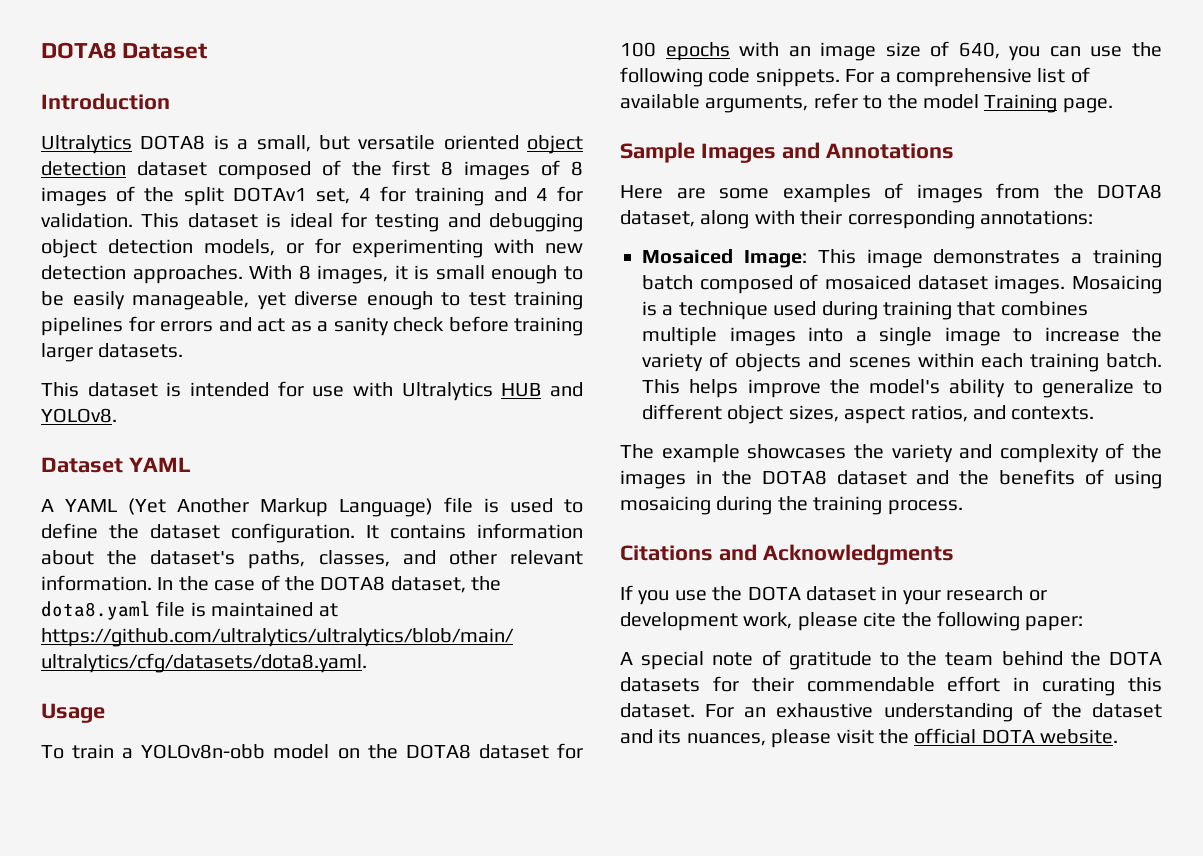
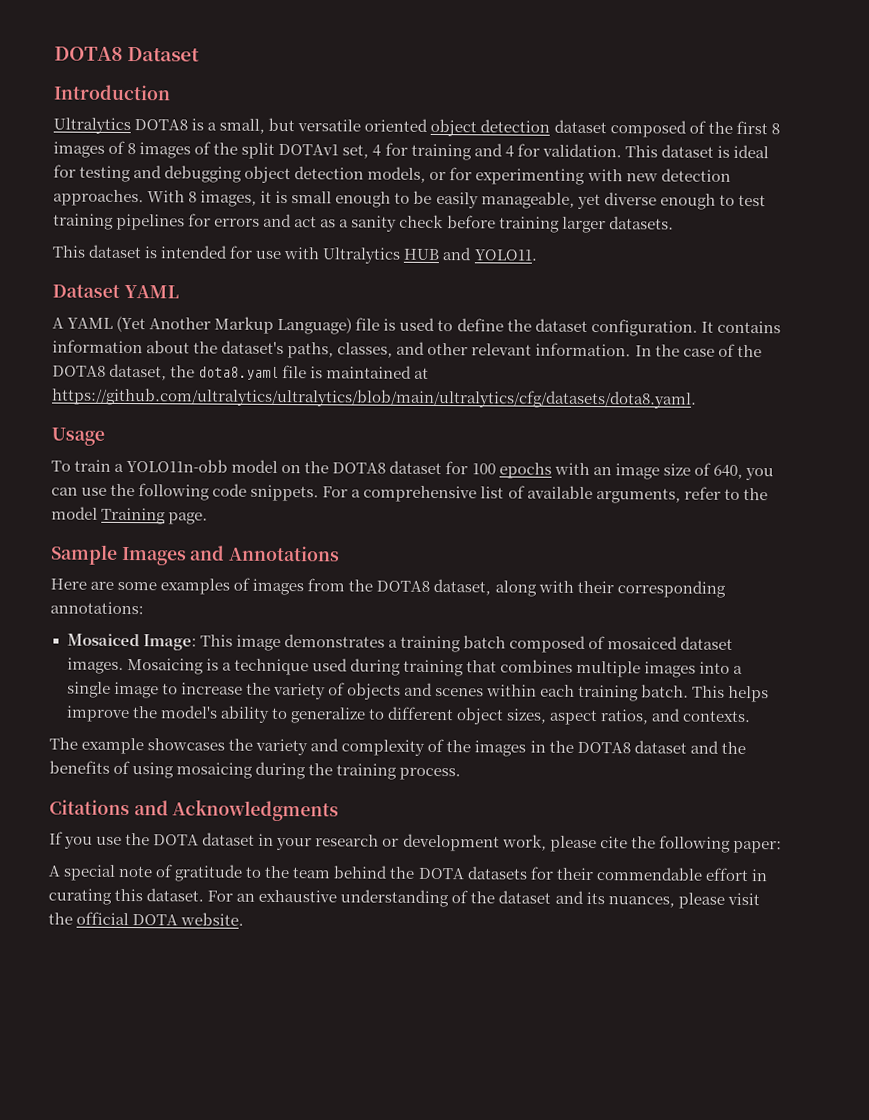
[41,408,117,423] YOLOv8. -> [473,249,538,261] YOLO11.
[141,744,266,759] YOLOv8n-obb -> [126,459,229,473] YOLO11n-obb

